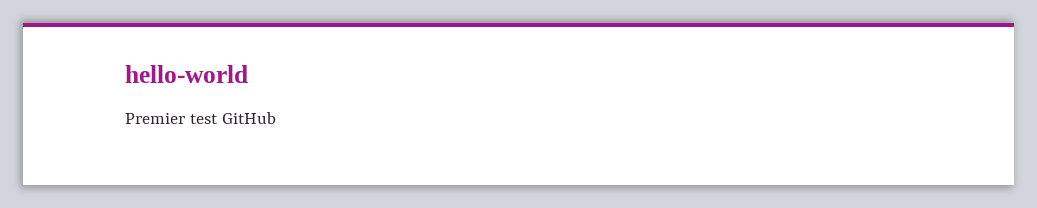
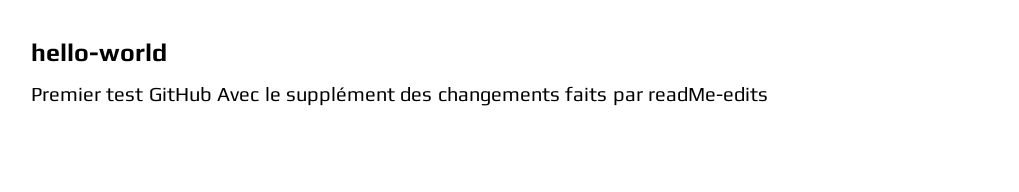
(276, 118) none -> [217,86,768,106] Avec le supplément des changements faits par readMe-edits

